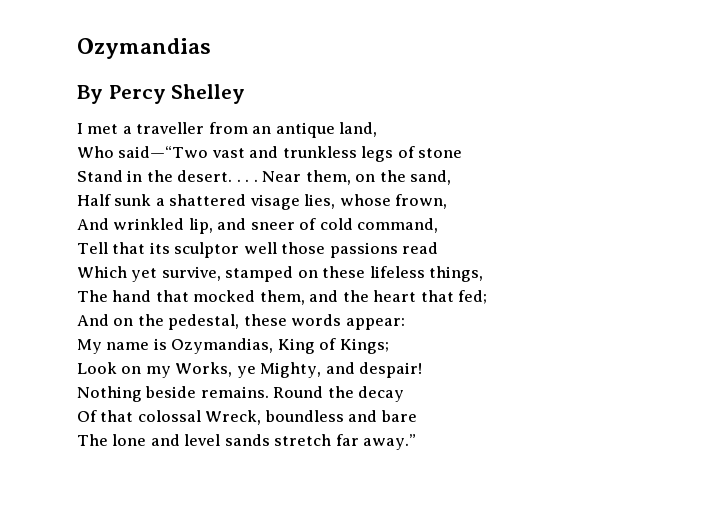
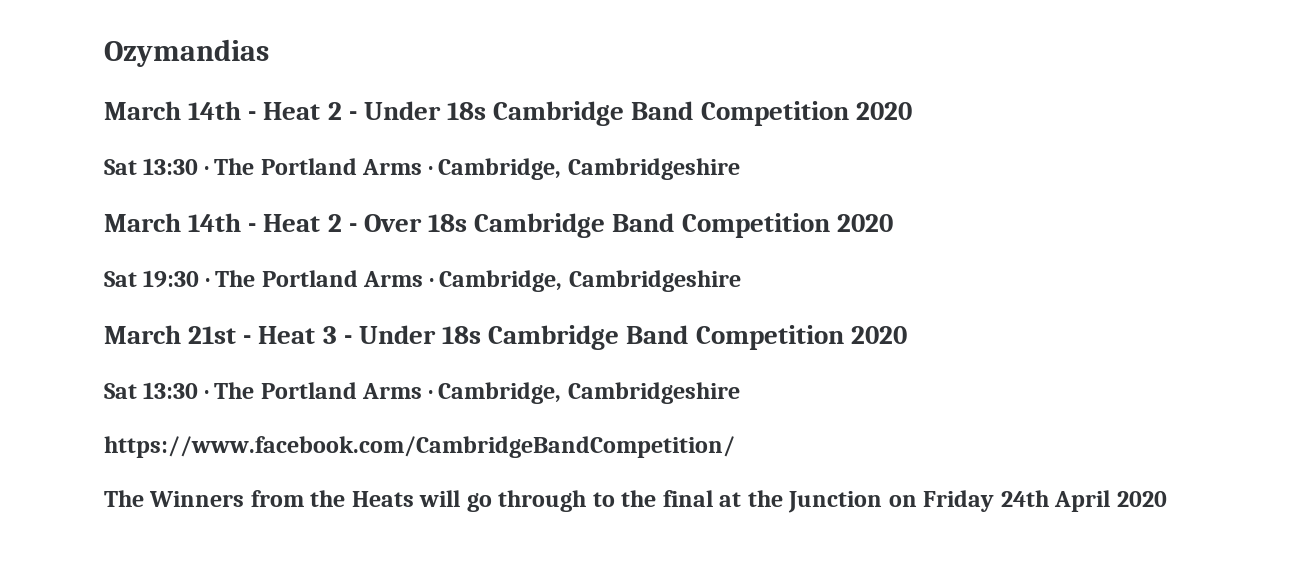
[77,84,246,104] [77,122,378,138] [77,146,463,162] [77,170,452,185] [77,194,448,210] [77,218,439,234] [77,242,439,258] [77,266,484,282] [77,290,488,305] [77,314,405,330] [77,338,389,354] [77,362,423,378] [77,386,405,402] [77,410,417,425] [77,434,417,450] By Percy Shelley // I met a traveller from an antique land, // Who said—“Two vast and trunkless legs of stone // Stand in the desert. . . . Near them, on the sand, // Half sunk a shattered visage lies, whose frown, // And wrinkled lip, and sneer of cold command, // Tell that its sculptor well those passions read // Which yet survive, stamped on these lifeless things, // The hand that mocked them, and the heart that fed; // And on the pedestal, these words appear: // My name is Ozymandias, King of Kings; // Look on my Works, ye Mighty, and despair! // Nothing beside remains. Round the decay // Of that colossal Wreck, boundless and bare // The lone and level sands stretch far away.” -> [104,101,912,126] [104,158,740,180] [104,213,893,238] [104,270,741,292] [104,325,907,350] [104,382,740,404] [104,436,735,458] [104,490,1167,513] March 14th - Heat 2 - Under 18s Cambridge Band Competition 2020 // Sat 13:30 · The Portland Arms · Cambridge, Cambridgeshire // March 14th - Heat 2 - Over 18s Cambridge Band Competition 2020 // Sat 19:30 · The Portland Arms · Cambridge, Cambridgeshire // March 21st - Heat 3 - Under 18s Cambridge Band Competition 2020 // Sat 13:30 · The Portland Arms · Cambridge, Cambridgeshire // https://www.facebook.com/CambridgeBandCompetition/ // The Winners from the Heats will go through to the final at the Junction on Friday 24th April 2020

